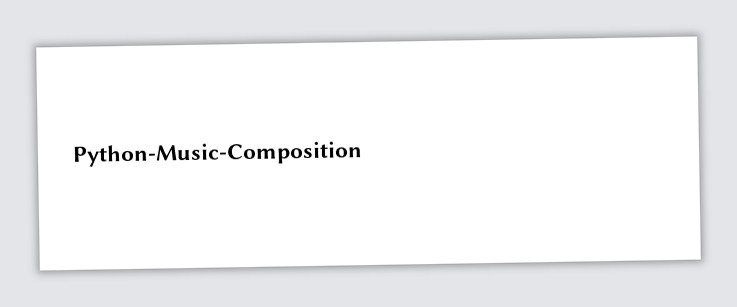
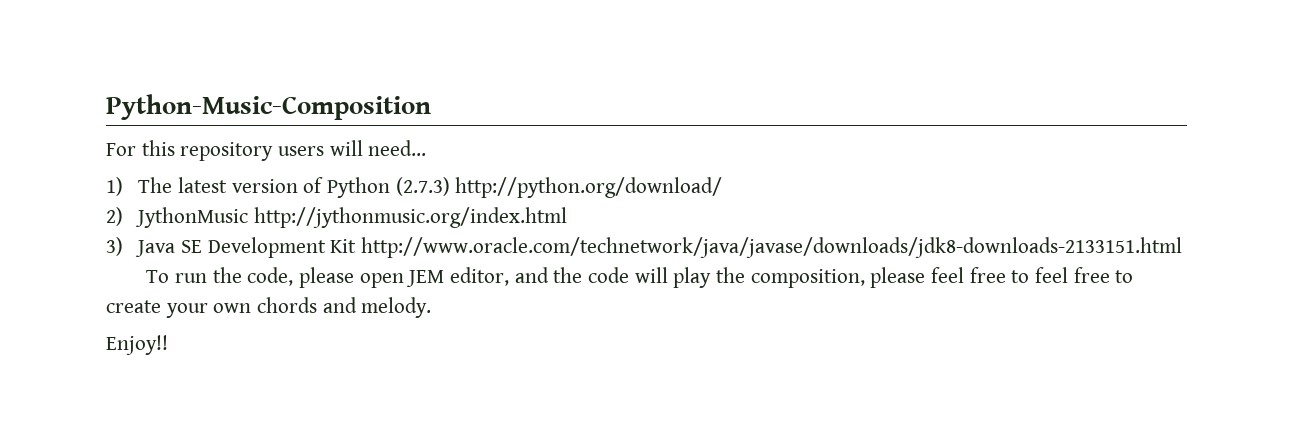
(363, 154) none -> [106,140,427,161] [106,177,723,198] [106,207,568,228] [106,237,1183,258] [146,267,1134,288] [106,297,432,318] [106,335,168,355] // For this repository users will need... // 1) The latest version of Python (2.7.3) http://python.org/download/ // 2) JythonMusic http://jythonmusic.org/index.html // 3) Java SE Development Kit http://www.oracle.com/technetwork/java/javase/downloads/jdk8-downloads-2133151.html // To run the code, please open JEM editor, and the code will play the composition, please feel free to feel free to create your own chords and melody. // Enjoy!!

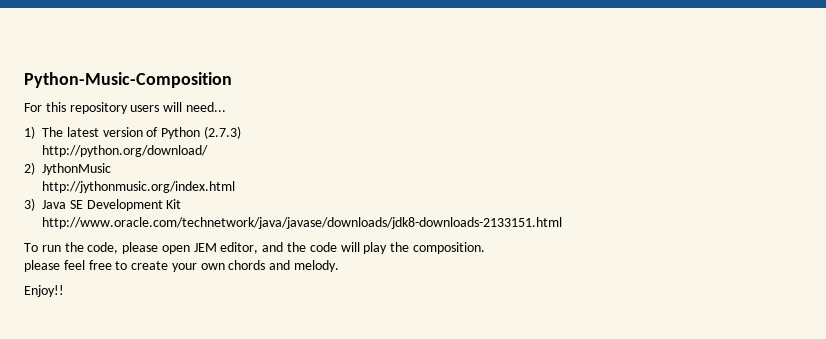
(450, 186) none -> (241, 132) //
(249, 217) none -> (111, 169) //
(357, 246) none -> (182, 204) //
[750,269,865,288] composition, -> [412,242,485,254] composition. //
[1034,267,1134,283] feel free to -> (128, 265) none

